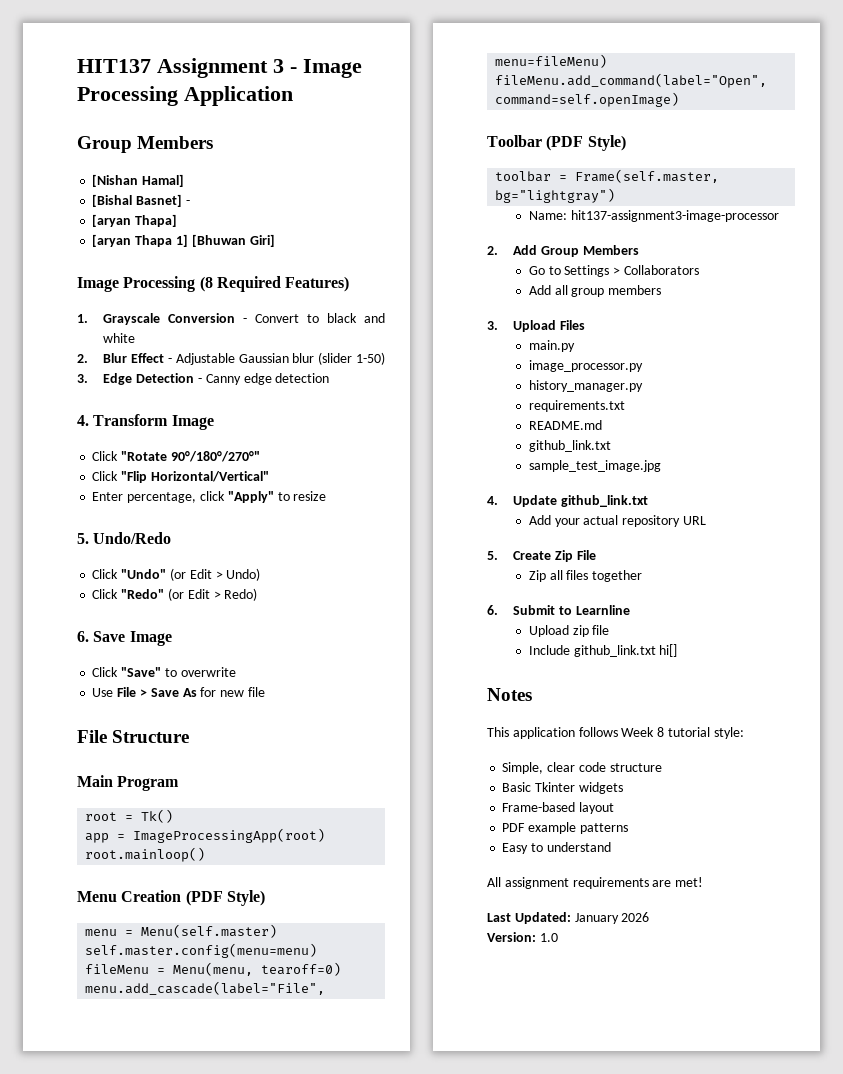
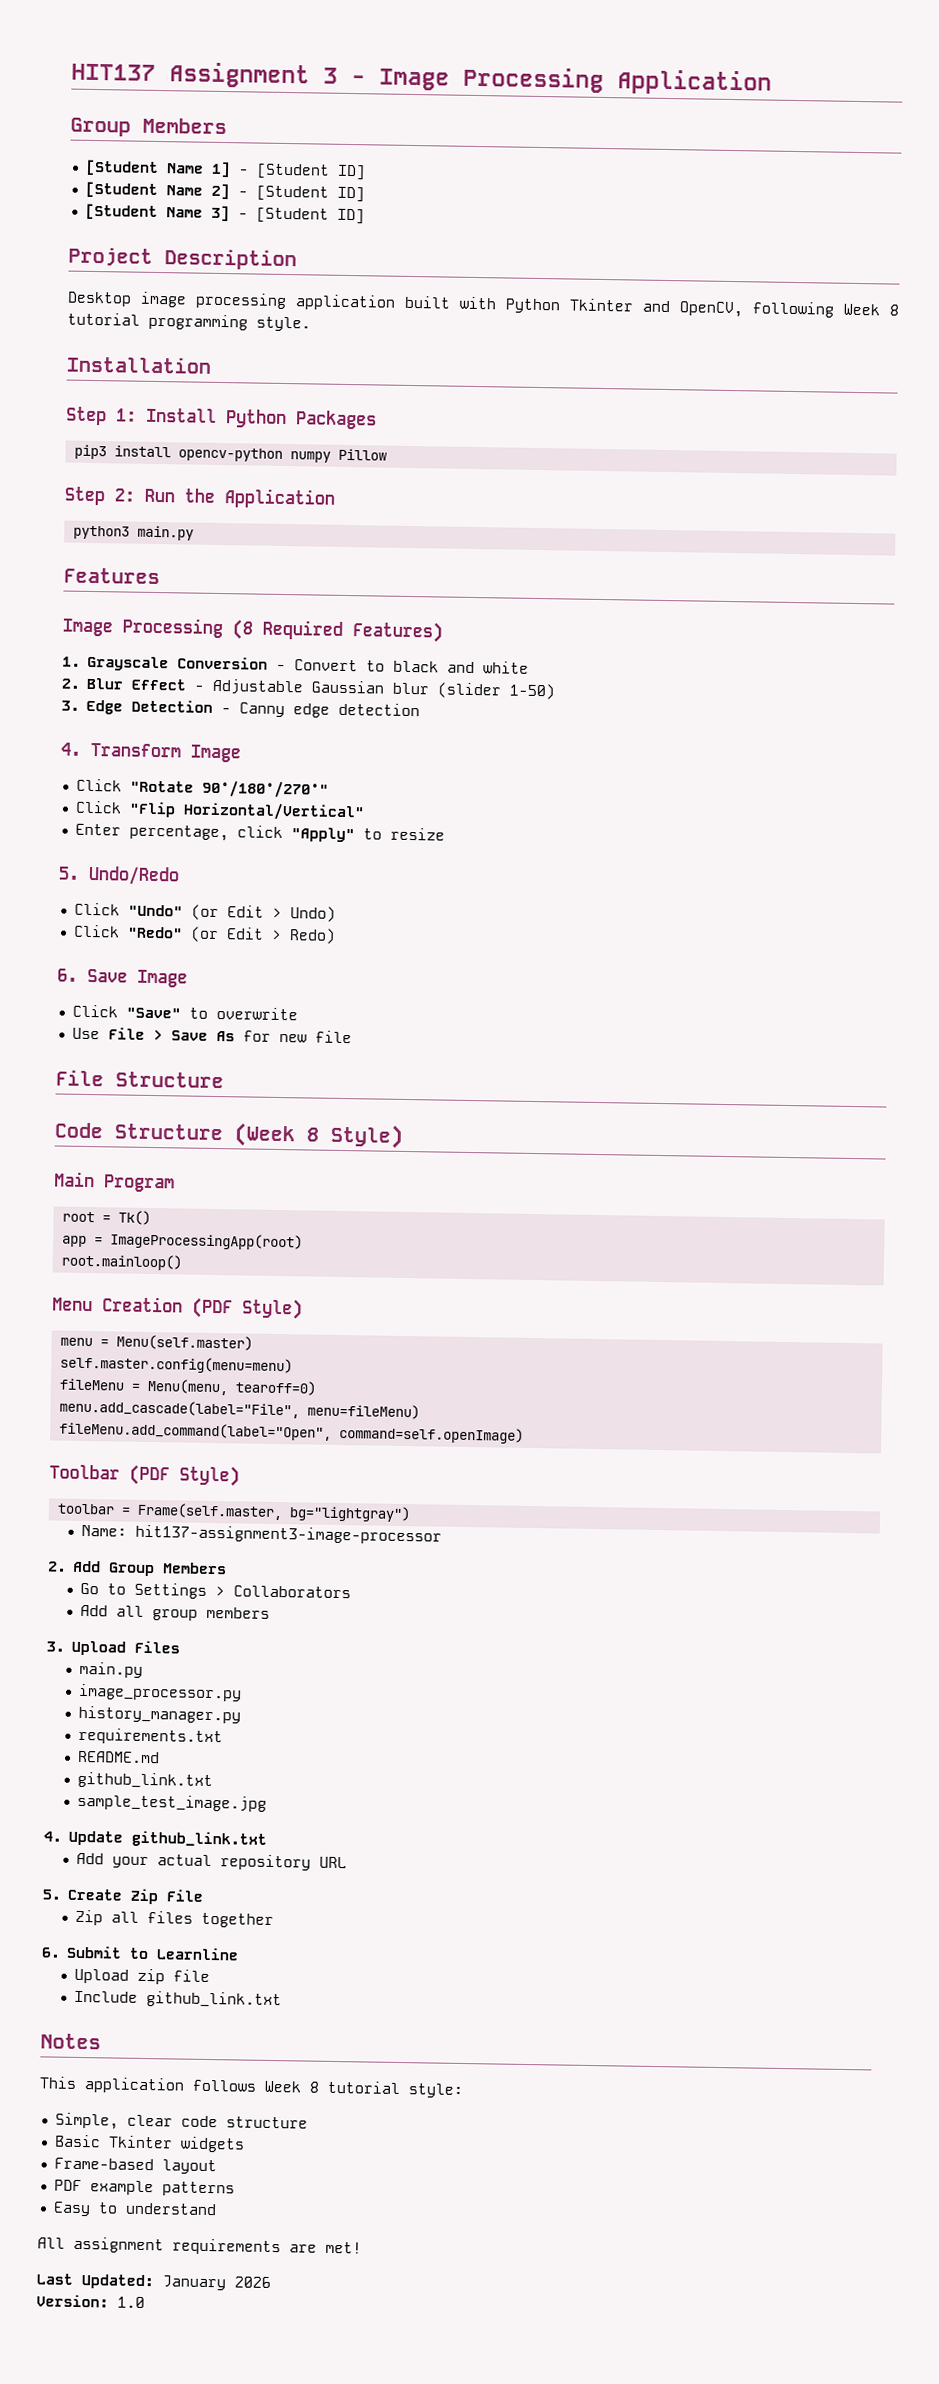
[92,174,185,187] [92,194,190,207] [92,214,178,227] [92,234,275,247] [Nishan Hamal] // [Bishal Basnet] - // [aryan Thapa] // [aryan Thapa 1] [Bhuwan Giri] -> [84,159,366,181] [84,181,365,203] [84,203,365,225] [68,246,297,271] [67,291,899,318] [67,312,311,332] [66,355,212,374] [66,406,377,430] [73,444,387,463] [64,486,336,509] [72,525,194,541] [63,567,160,585] [Student Name 1] - [Student ID] // [Student Name 2] - [Student ID] // [Student Name 3] - [Student ID] // Project Description // Desktop image processing application built with Python Tkinter and OpenCV, following Week 8 tutorial programming style. // Installation // Step 1: Install Python Packages // pip3 install opencv-python numpy Pillow // Step 2: Run the Application // python3 main.py // Features
(190, 736) none -> [54,1122,404,1149] // Code Structure (Week 8 Style)
[659,644,678,657] hi[] -> (282, 2000) none

